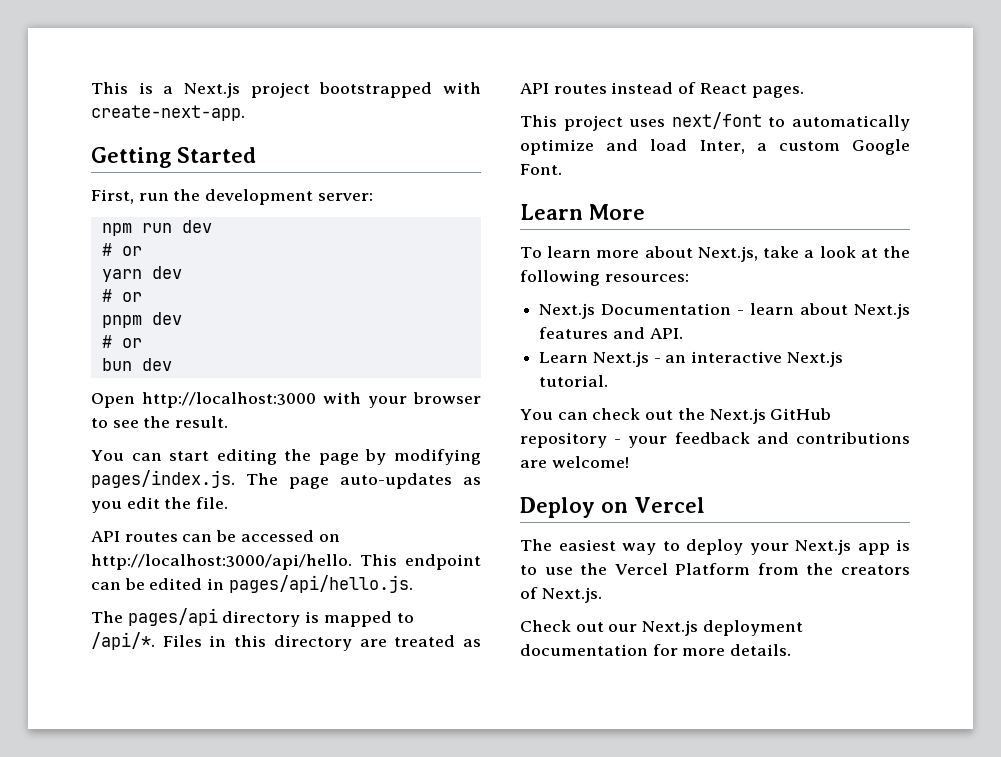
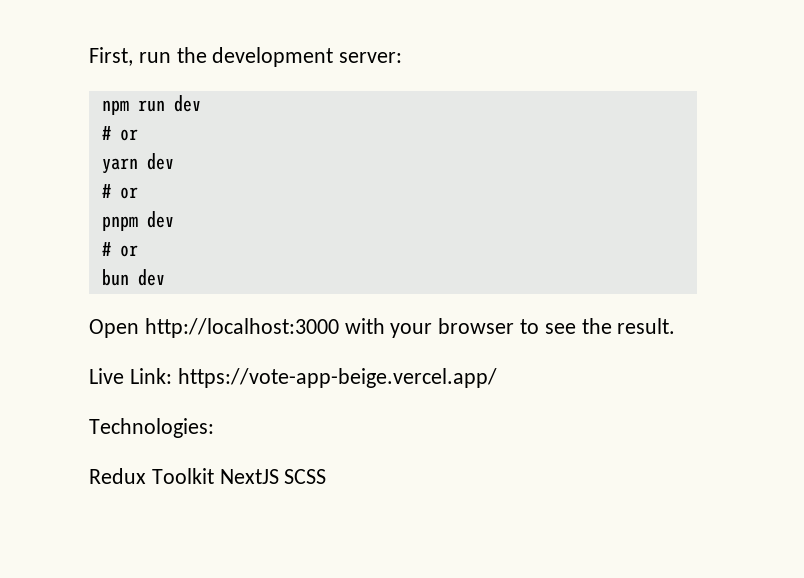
[91,82,481,98] [91,105,245,121] [91,147,256,168] This is a Next.js project bootstrapped with create-next-app. // Getting Started // -> (89, 56) none
[91,449,482,465] [91,470,481,489] [91,497,229,513] [91,530,340,542] [91,554,481,570] [91,575,413,593] [91,608,414,627] [91,632,482,651] [520,82,804,98] [520,112,910,131] [520,139,910,155] [520,164,562,175] [520,204,645,220] [520,246,910,262] [520,270,689,286] [539,303,910,319] [539,327,683,339] [539,351,843,367] [539,375,609,387] [520,408,832,424] [520,432,910,448] [520,456,629,468] [520,497,705,518] [520,539,910,555] [520,563,910,575] [520,587,602,603] [520,620,803,636] [520,644,792,656] You can start editing the page by modifying pages/index.js. The page auto-updates as you edit the file. // API routes can be accessed on http://localhost:3000/api/hello. This endpoint can be edited in pages/api/hello.js. // The pages/api directory is mapped to /api/*. Files in this directory are treated as API routes instead of React pages. // This project uses next/font to automatically optimize and load Inter, a custom Google Font. // Learn More // To learn more about Next.js, take a look at the following resources: // Next.js Documentation - learn about Next.js features and API. // Learn Next.js - an interactive Next.js tutorial. // You can check out the Next.js GitHub repository - your feedback and contributions are welcome! // Deploy on Vercel // The easiest way to deploy your Next.js app is to use the Vercel Platform from the creators of Next.js. // Check out our Next.js deployment documentation for more details. -> [89,368,497,388] [89,418,214,438] [89,468,327,484] Live Link: https://vote-app-beige.vercel.app/ // Technologies: // Redux Toolkit NextJS SCSS

